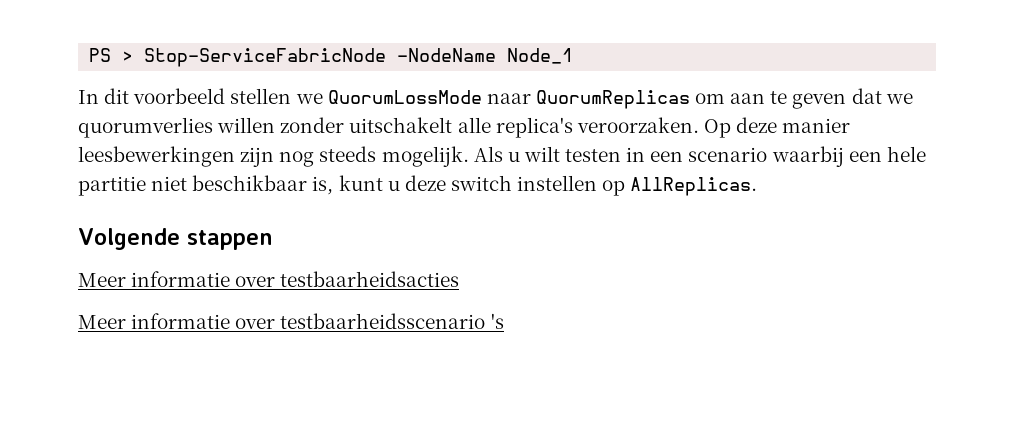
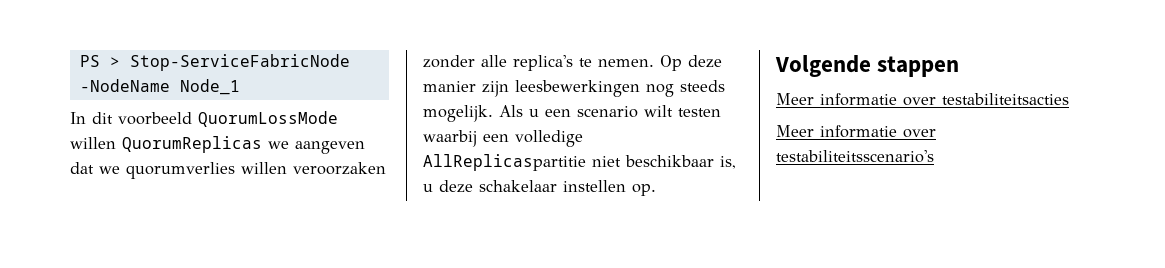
[230,88,913,109] [78,117,699,138] stellen we QuorumLossMode naar QuorumReplicas om aan te geven dat we quorumverlies willen zonder uitschakelt alle replica's veroorzaken. -> [198,111,338,127] [70,136,365,154] [70,162,386,179] [423,55,654,71] QuorumLossMode willen QuorumReplicas we aangeven dat we quorumverlies willen veroorzaken zonder alle replica's te nemen.
[78,146,275,167] leesbewerkingen zijn -> [482,80,640,97] zijn leesbewerkingen
[523,146,926,167] [78,176,146,196] wilt testen in een scenario waarbij een hele partitie -> [545,105,721,118] [423,130,583,147] [423,154,586,171] een scenario wilt testen waarbij een volledige AllReplicaspartitie
[338,175,383,191] kunt -> (736, 162) none
[450,175,758,196] switch instellen op AllReplicas. -> [479,180,656,196] schakelaar instellen op.
[280,271,460,287] [78,313,504,329] testbaarheidsacties // Meer informatie over testbaarheidsscenario 's -> [942,93,1069,105] [776,125,936,138] [776,150,934,163] testabiliteitsacties // Meer informatie over testabiliteitsscenario's

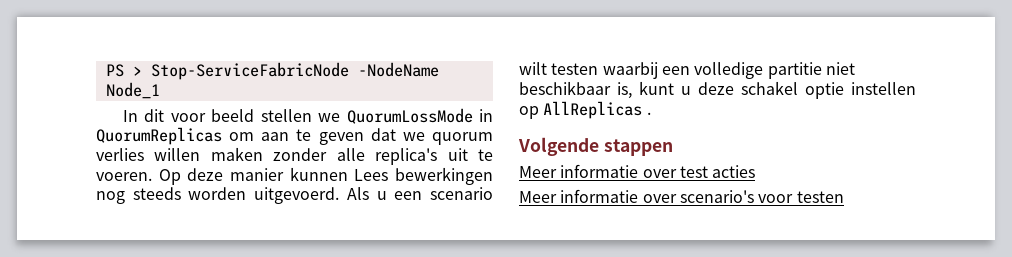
[118,111,338,127] [70,136,365,154] [70,162,386,179] [423,55,722,71] [423,80,725,97] [423,105,493,122] voorbeeld QuorumLossMode willen QuorumReplicas we aangeven dat we quorumverlies willen veroorzaken zonder alle replica's te nemen. Op deze manier zijn leesbewerkingen nog steeds mogelijk. -> [170,108,493,124] [96,127,494,145] [96,147,493,165] [96,167,493,185] [96,187,340,204] voor beeld stellen we QuorumLossMode in QuorumReplicas om aan te geven dat we quorum verlies willen maken zonder alle replica's uit te voeren. Op deze manier kunnen Lees bewerkingen nog steeds worden uitgevoerd.
[423,154,586,171] AllReplicaspartitie -> [767,62,822,79] partitie
(736, 162) none -> [639,81,674,95] kunt
[479,180,656,196] schakelaar instellen op. -> [741,81,916,99] [519,101,651,119] schakel optie instellen op AllReplicas .
[942,93,1069,105] [776,125,936,138] [776,150,934,163] testabiliteitsacties // Meer informatie over testabiliteitsscenario's -> [679,165,756,178] [519,189,844,203] test acties // Meer informatie over scenario's voor testen

